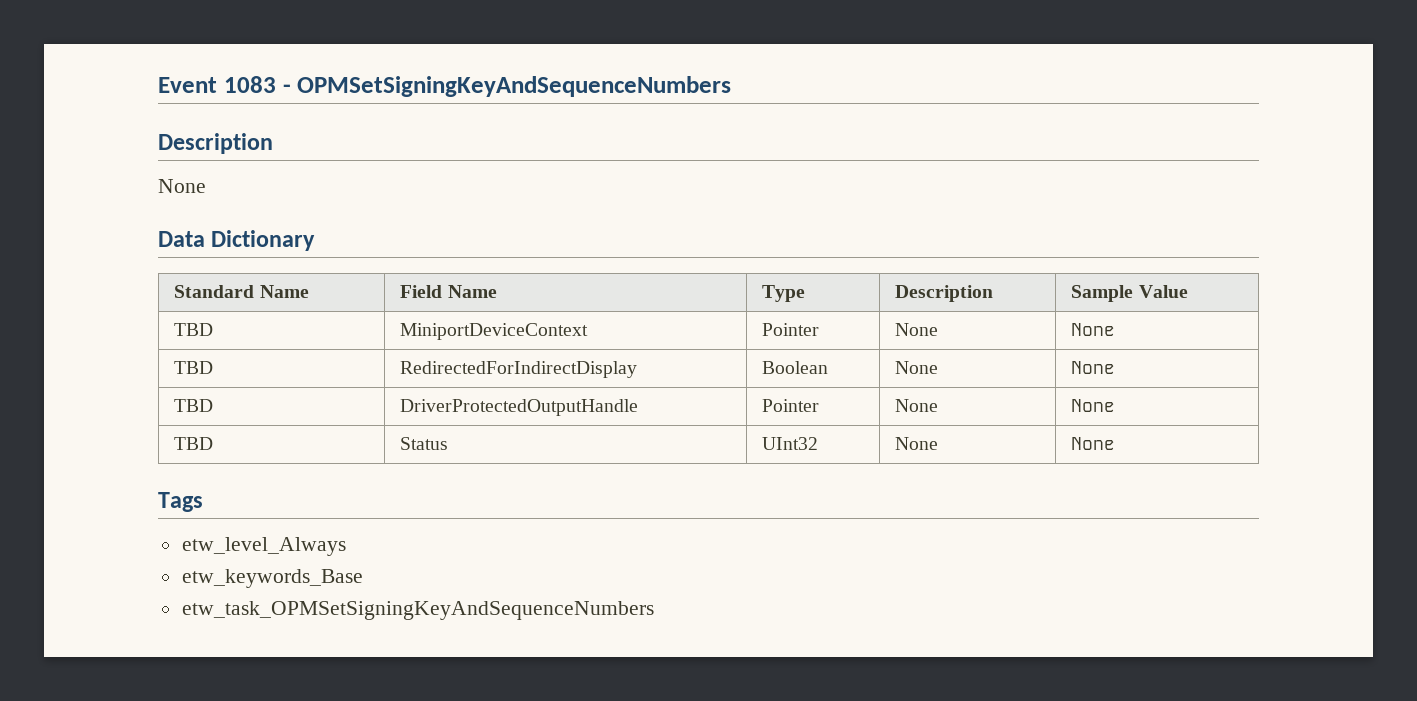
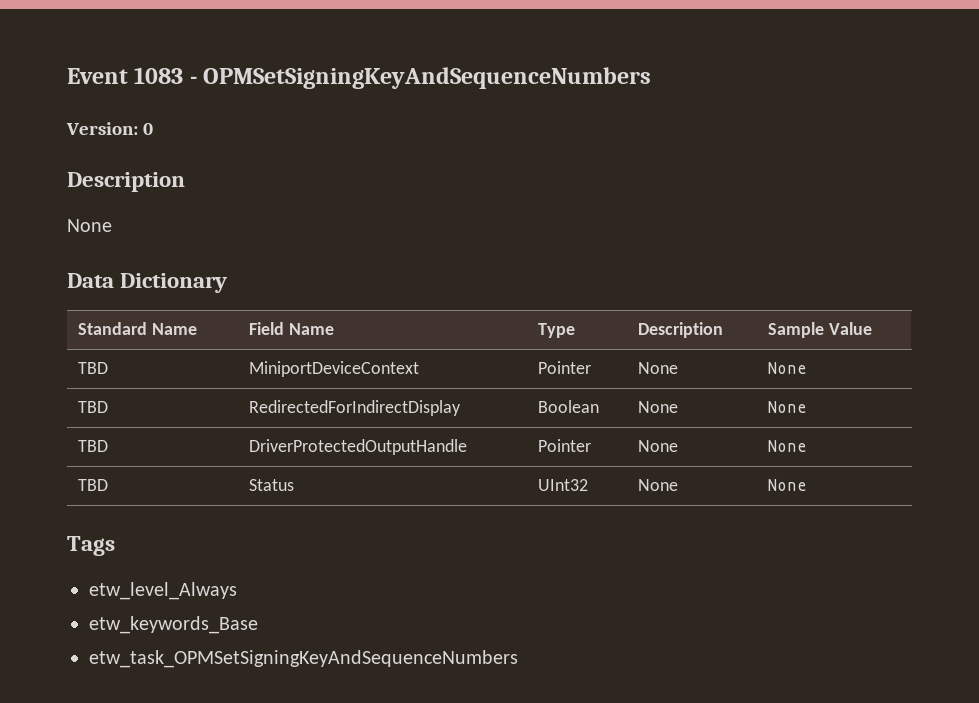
(732, 86) none -> [66,122,154,135] // Version: 0

